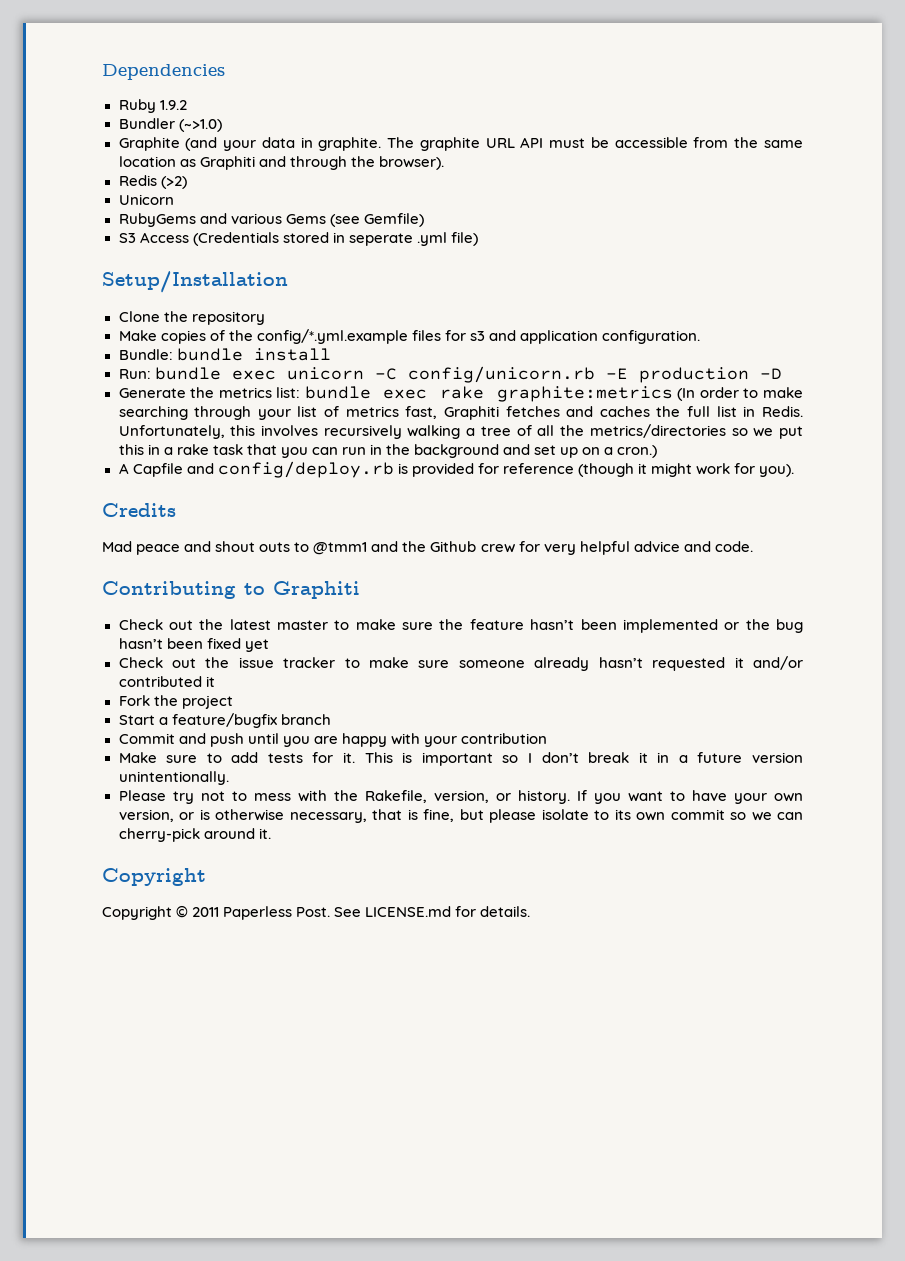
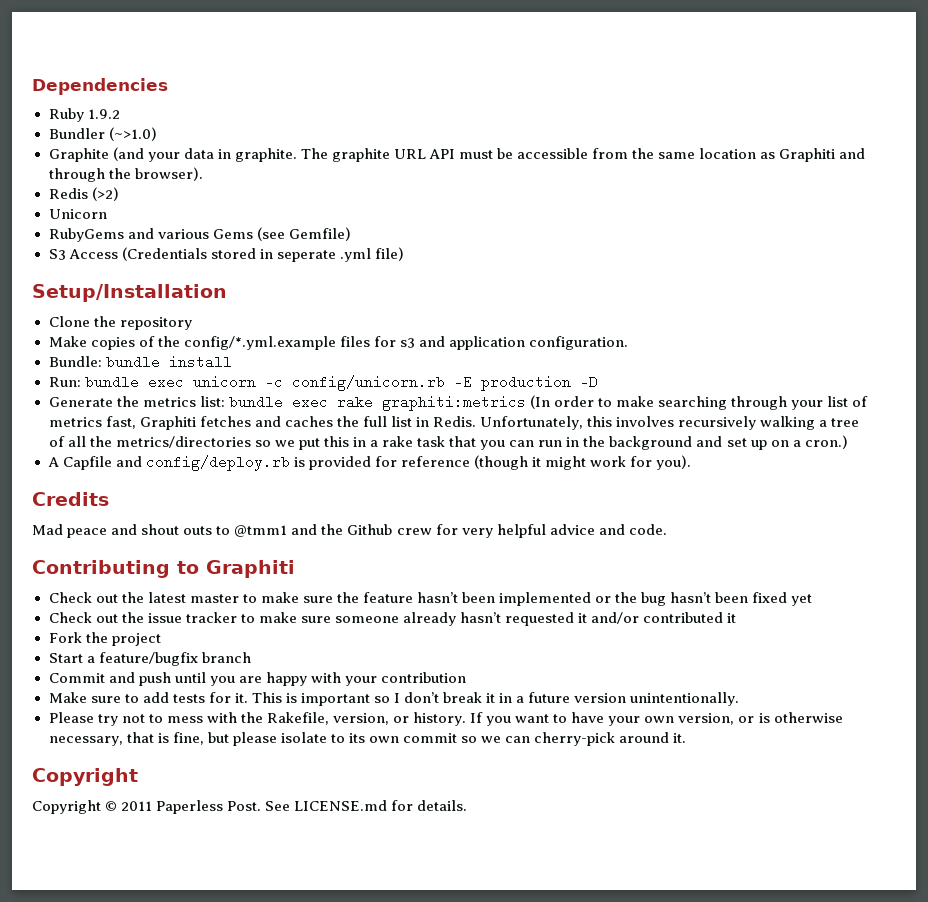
[374,368,397,380] -C -> [264,375,283,389] -c
[496,386,673,402] graphite:metrics -> [381,395,526,411] graphiti:metrics

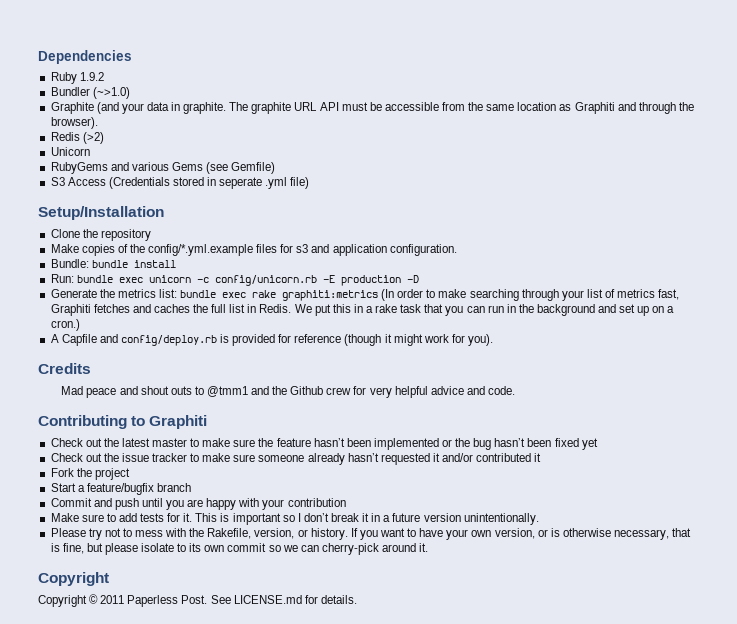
[480,416,860,430] [48,436,295,448] Unfortunately, this involves recursively walking a tree of all the metrics/directories so we -> [294,304,312,313] We

